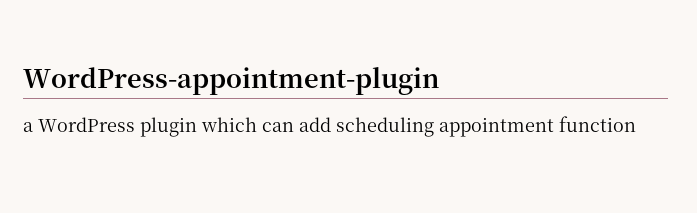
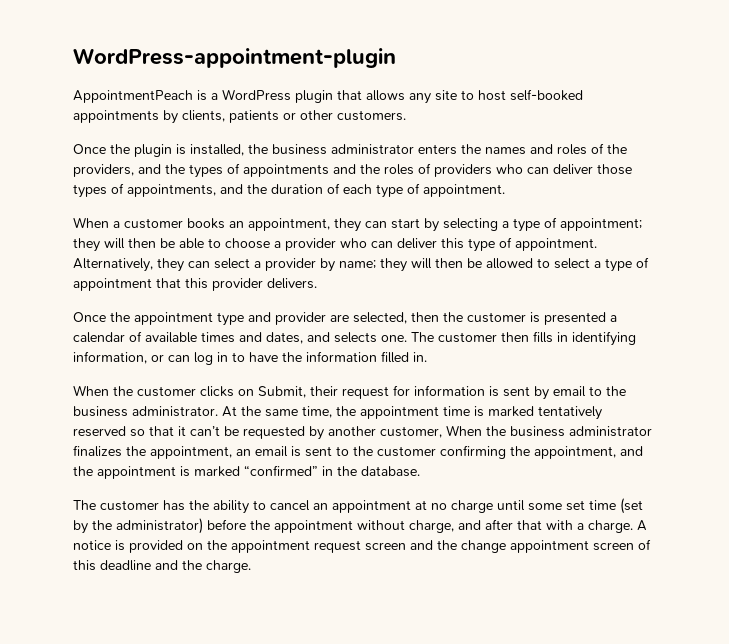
(439, 81) none -> [73,90,207,103] AppointmentPeach is
[201,116,636,137] which can add scheduling appointment function -> [337,89,583,104] [73,110,406,124] [73,143,627,157] [73,163,632,178] [73,183,505,198] [73,217,642,232] [73,237,597,252] [73,257,649,272] [73,278,317,291] [73,312,617,326] [73,331,636,346] [73,351,427,365] [73,385,626,400] [73,406,602,420] [73,425,652,440] [73,445,643,459] [73,465,420,479] [73,498,643,514] [73,518,647,534] [73,539,651,553] [73,560,251,573] that allows any site to host self-booked appointments by clients, patients or other customers. // Once the plugin is installed, the business administrator enters the names and roles of the providers, and the types of appointments and the roles of providers who can deliver those types of appointments, and the duration of each type of appointment. // When a customer books an appointment, they can start by selecting a type of appointment; they will then be able to choose a provider who can deliver this type of appointment. Alternatively, they can select a provider by name; they will then be allowed to select a type of appointment that this provider delivers. // Once the appointment type and provider are selected, then the customer is presented a calendar of available times and dates, and selects one. The customer then fills in identifying information, or can log in to have the information filled in. // When the customer clicks on Submit, their request for information is sent by email to the business administrator. At the same time, the appointment time is marked tentatively reserved so that it can’t be requested by another customer, When the business administrator finalizes the appointment, an email is sent to the customer confirming the appointment, and the appointment is marked “confirmed” in the database. // The customer has the ability to cancel an appointment at no charge until some set time (set by the administrator) before the appointment without charge, and after that with a charge. A notice is provided on the appointment request screen and the change appointment screen of this deadline and the charge.

